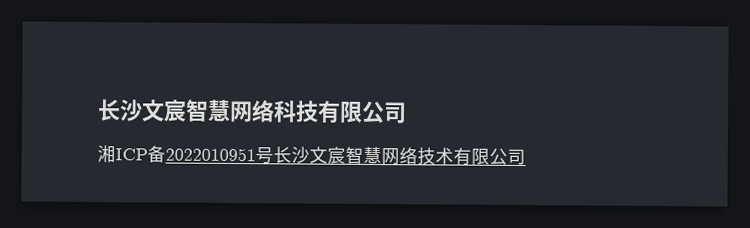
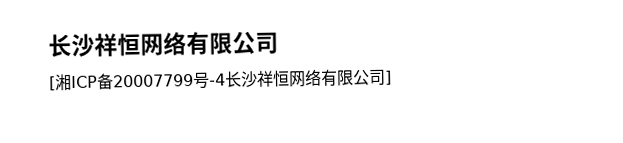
[97,99,319,123] 长沙文宸智慧网络科技 -> [48,31,187,58] 长沙祥恒网络
(407, 113) none -> [49,76,56,91] [
[165,146,526,166] 2022010951号长沙文宸智慧网络技术有限公司 -> [113,68,392,89] 20007799号-4长沙祥恒网络有限公司]

